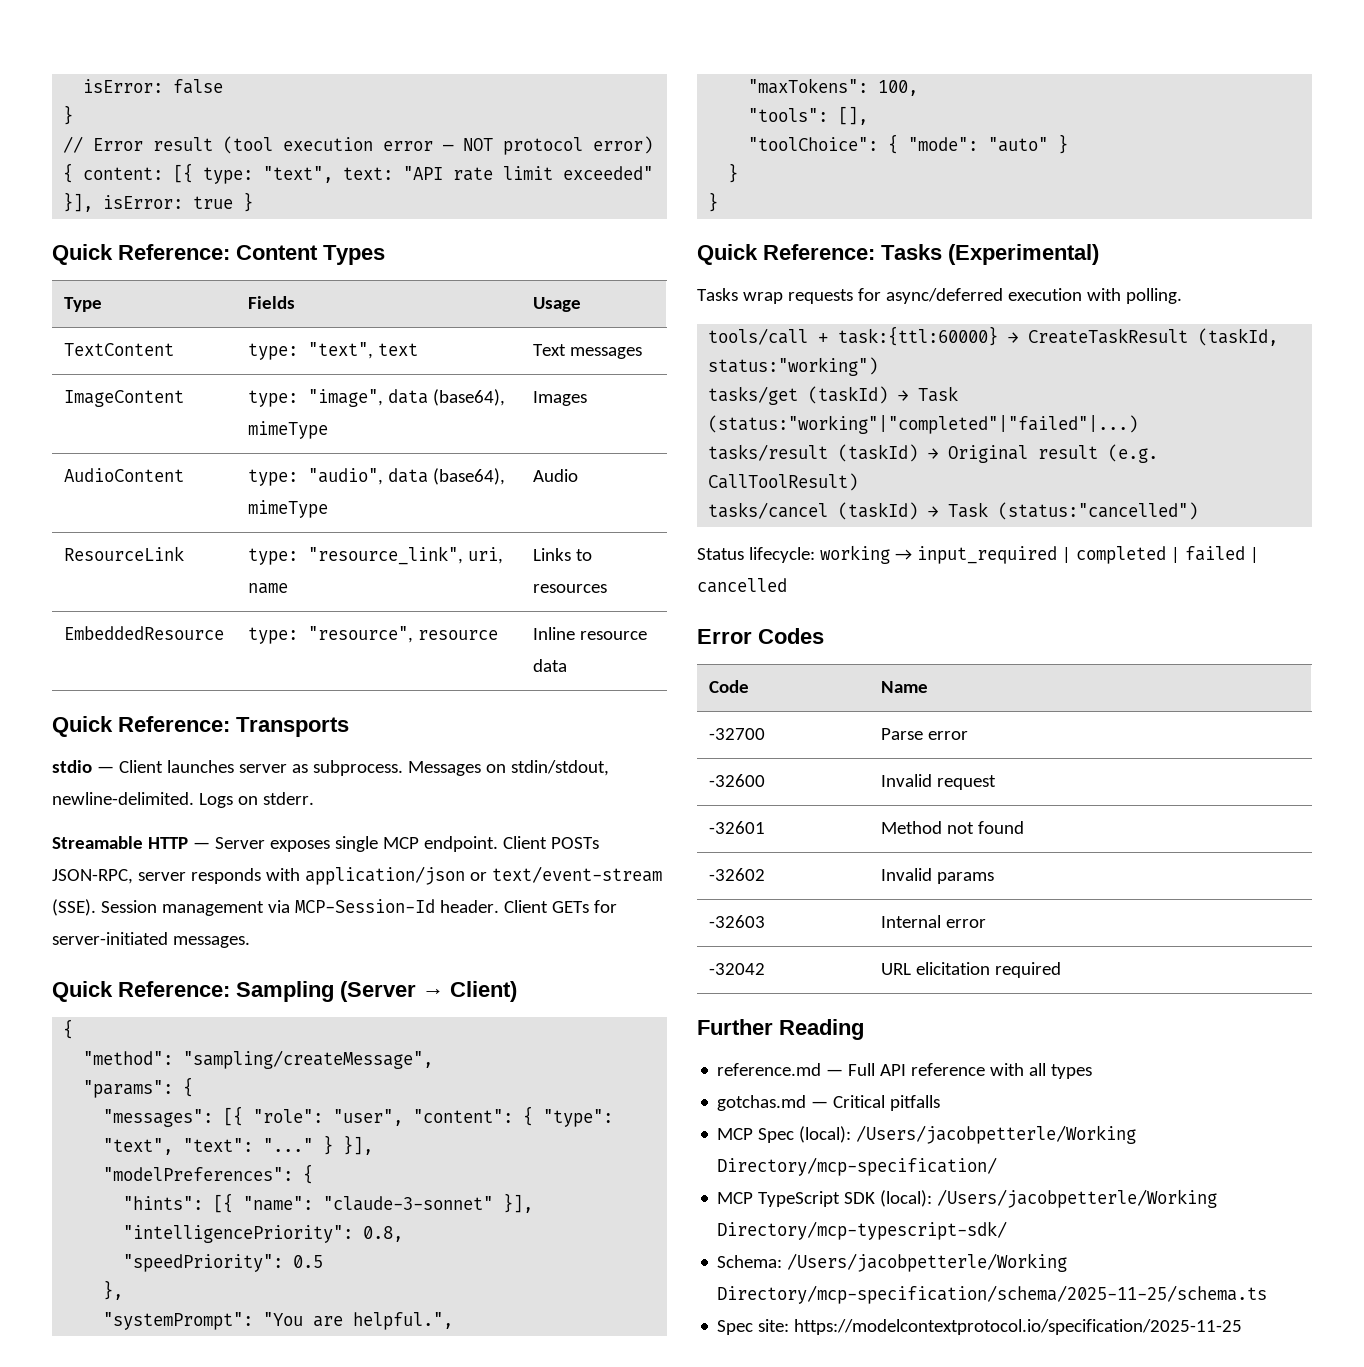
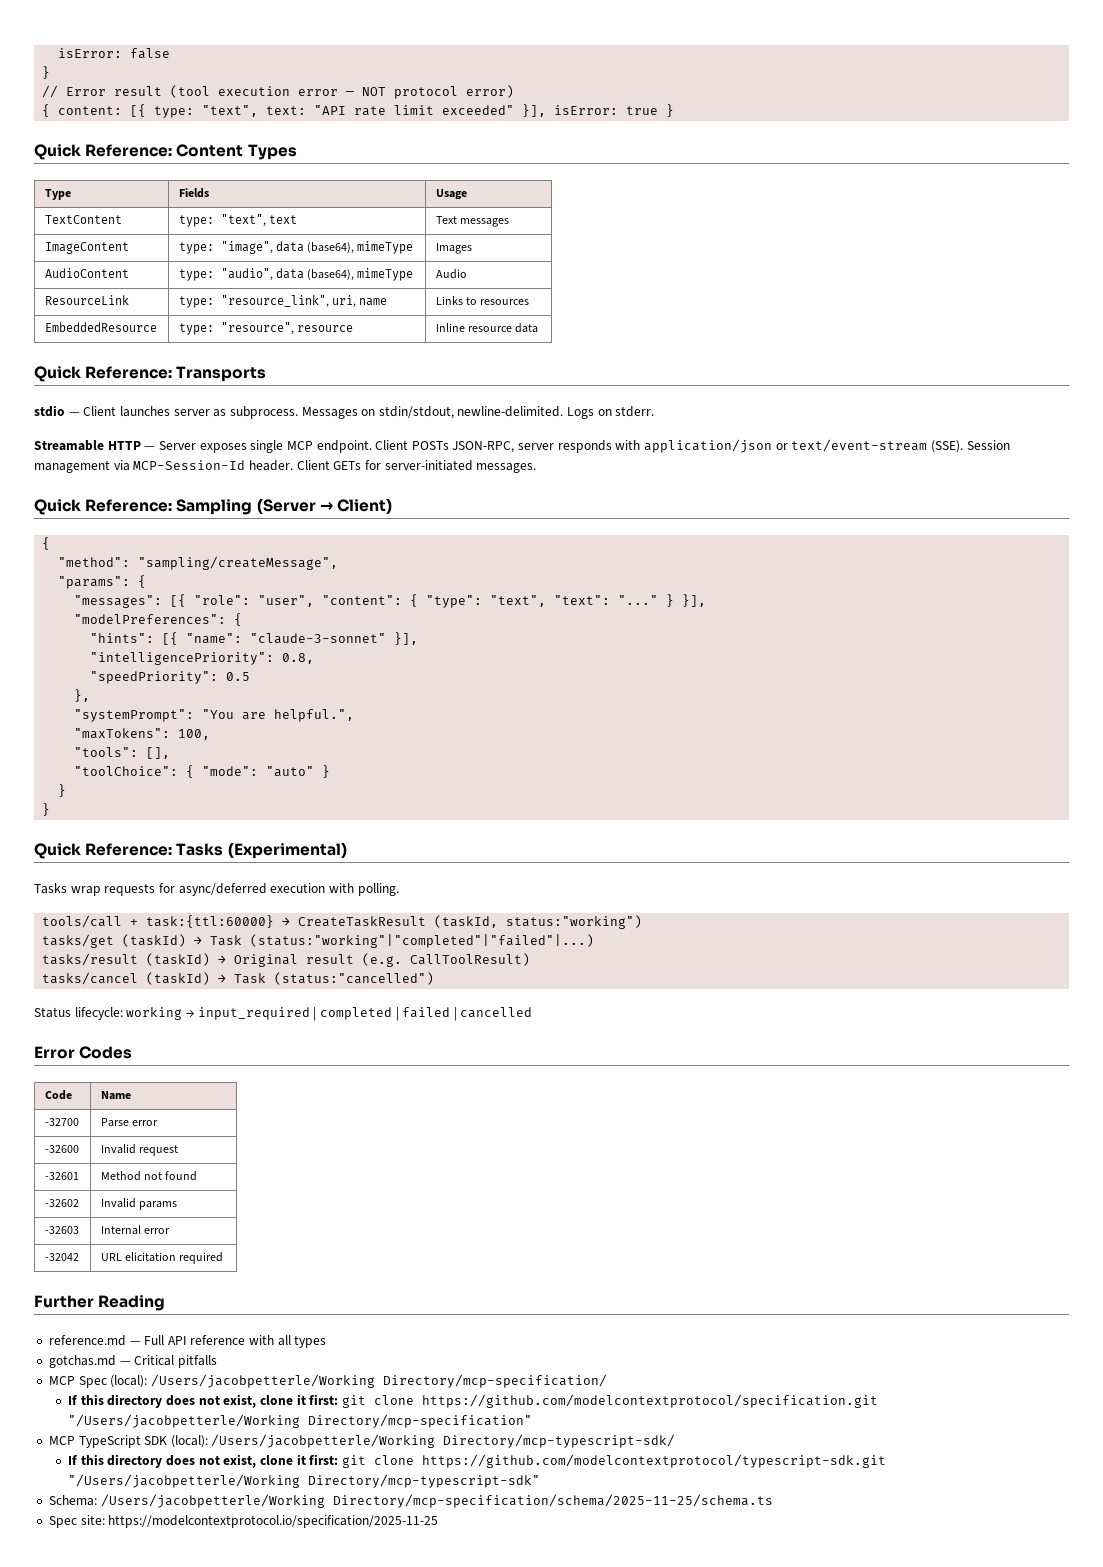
(998, 1166) none -> [67,1394,878,1408] [67,1414,532,1428] // If this directory does not exist, clone it first: git clone https://github.com/modelcontextprotocol/specification.git "/Users/jacobpetterle/Working Directory/mcp-specification"
(1008, 1230) none -> [67,1454,886,1468] [67,1474,540,1488] // If this directory does not exist, clone it first: git clone https://github.com/modelcontextprotocol/typescript-sdk.git "/Users/jacobpetterle/Working Directory/mcp-typescript-sdk"

